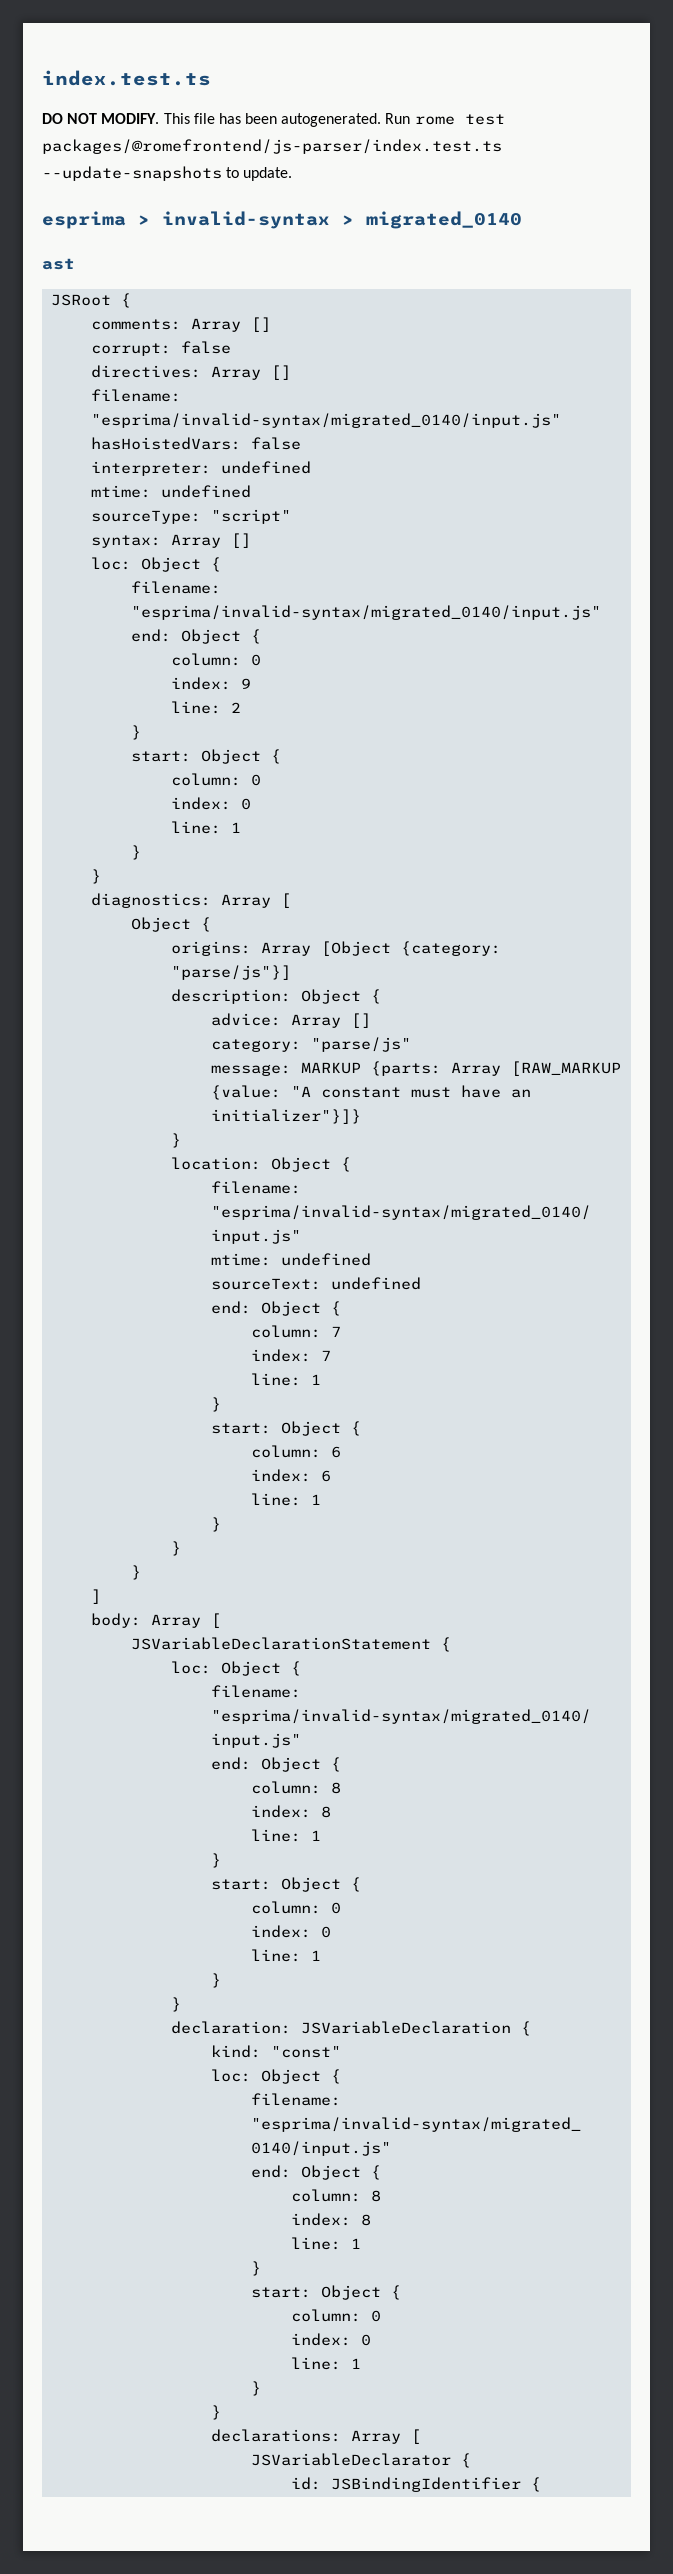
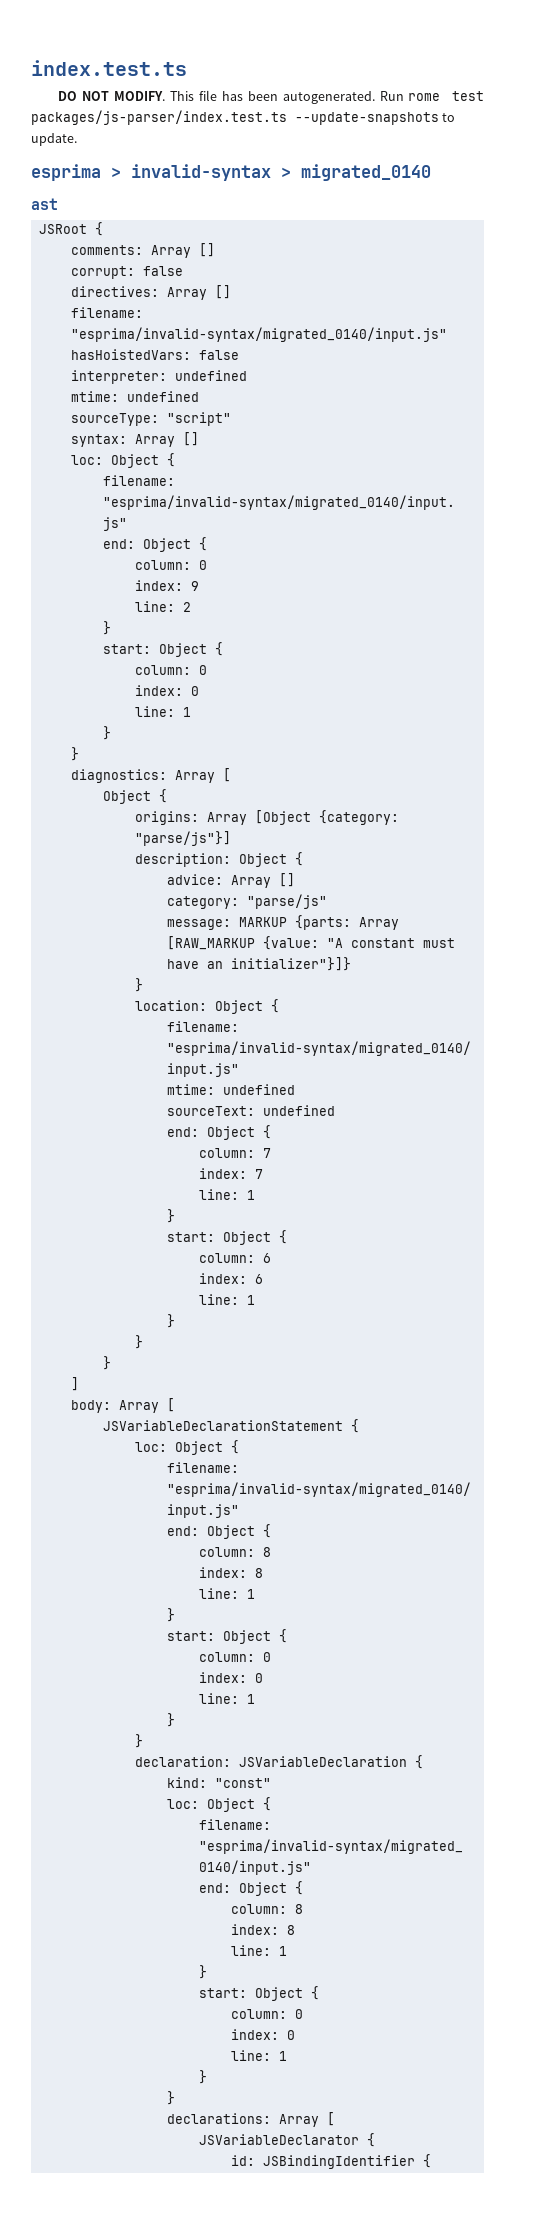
[42,139,502,154] packages/@romefrontend/js-parser/index.test.ts -> [31,110,287,125] packages/js-parser/index.test.ts

